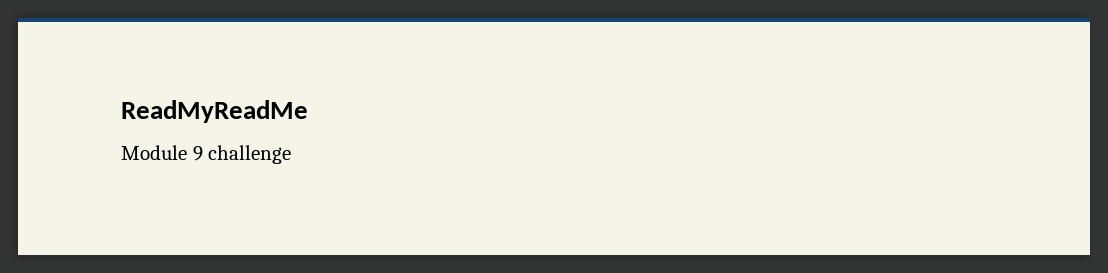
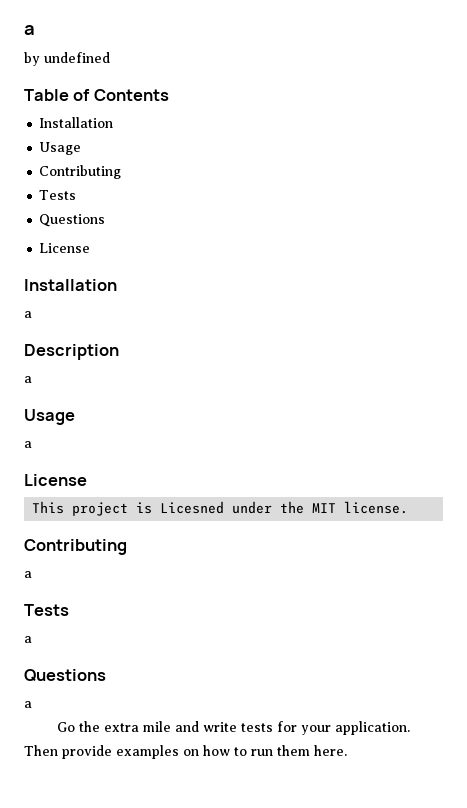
[121,100,308,123] [121,145,292,164] ReadMyReadMe // Module 9 challenge -> [24,25,35,35] [24,52,110,66] [24,89,169,101] [39,117,114,128] [39,142,82,155] [39,165,122,179] [39,190,77,200] [39,214,106,227] [39,243,91,253] [24,279,117,291] [24,311,32,318] [24,344,119,360] [24,376,32,383] [24,409,75,425] [24,441,32,448] [24,474,87,486] [32,501,409,516] [24,539,127,555] [24,571,32,578] [24,604,69,616] [24,636,32,643] [24,669,106,682] [24,701,32,708] [57,721,411,735] [24,745,347,759] a // by undefined // Table of Contents // Installation // Usage // Contributing // Tests // Questions // License // Installation // a // Description // a // Usage // a // License // This project is Licesned under the MIT license. // Contributing // a // Tests // a // Questions // a // Go the extra mile and write tests for your application. Then provide examples on how to run them here.

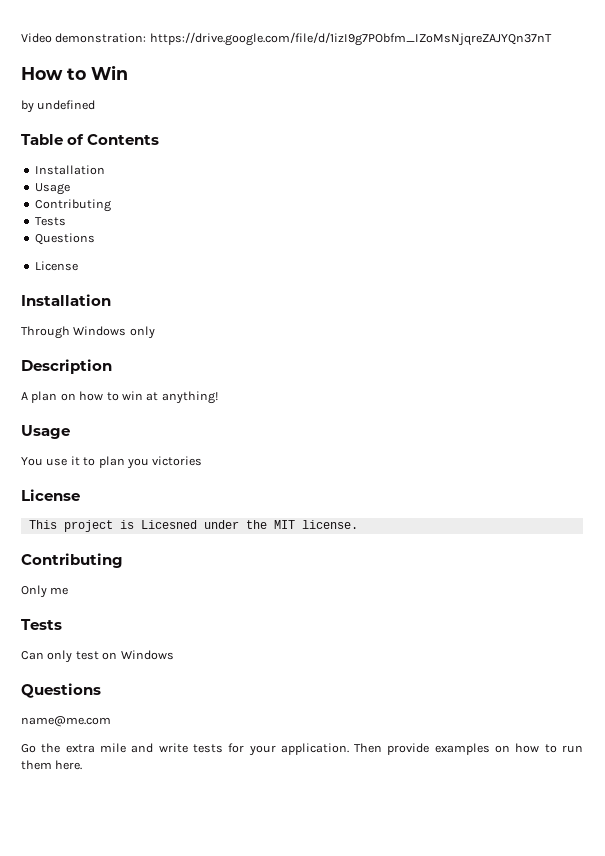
[24,25,35,35] a -> [21,32,552,46] [21,65,128,80] Video demonstration: https://drive.google.com/file/d/1izI9g7PObfm_IZoMsNjqreZAJYQn37nT // How to Win
[24,311,32,318] [24,344,119,360] [24,376,32,383] [24,409,75,425] [24,441,32,448] a // Description // a // Usage // a -> [21,326,155,339] [21,359,112,374] [21,391,218,404] [21,425,70,439] [21,456,203,469] Through Windows only // Description // A plan on how to win at anything! // Usage // You use it to plan you victories
[24,571,32,578] [24,604,69,616] [24,636,32,643] [24,669,106,682] [24,701,32,708] a // Tests // a // Questions // a -> [21,585,69,598] [21,619,62,630] [21,650,174,663] [21,683,101,698] [21,716,111,727] Only me // Tests // Can only test on Windows // Questions // name@me.com

